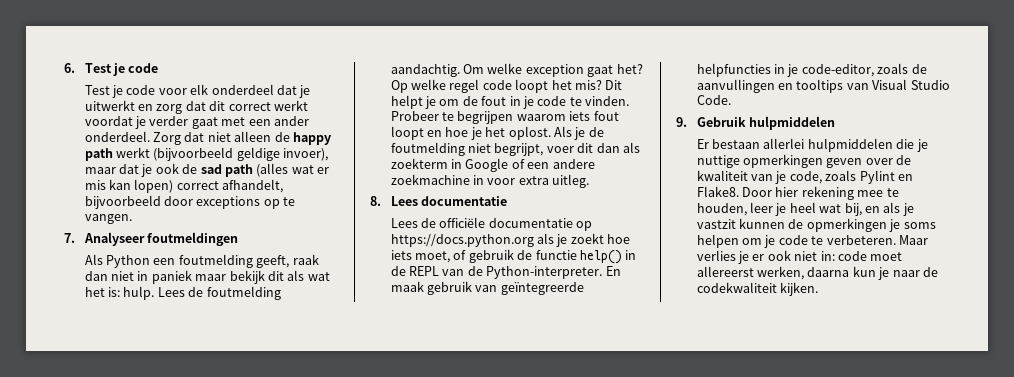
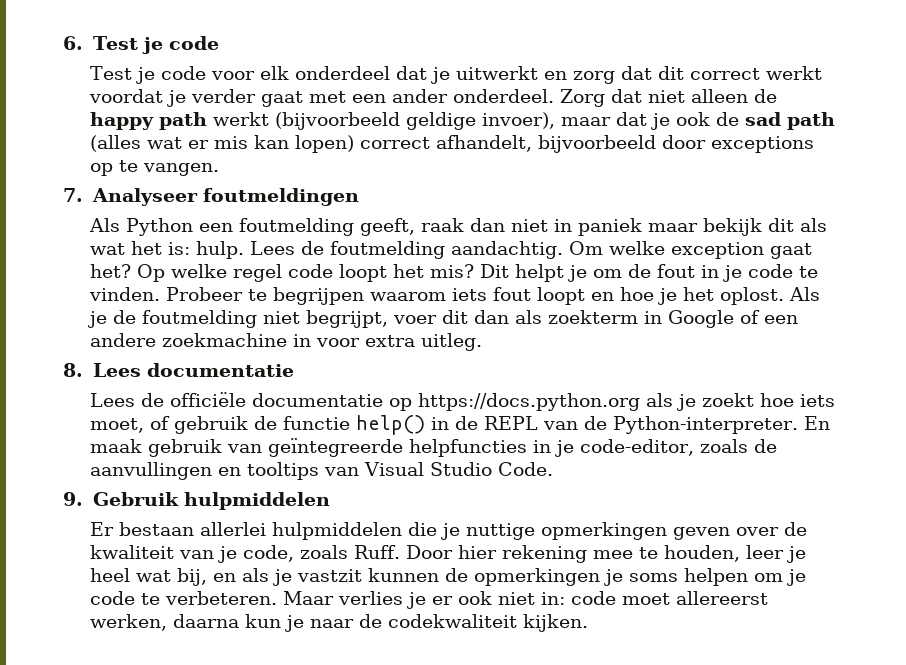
[859,170,913,184] [696,186,739,197] Pylint en Flake8. -> [354,545,401,559] Ruff.

